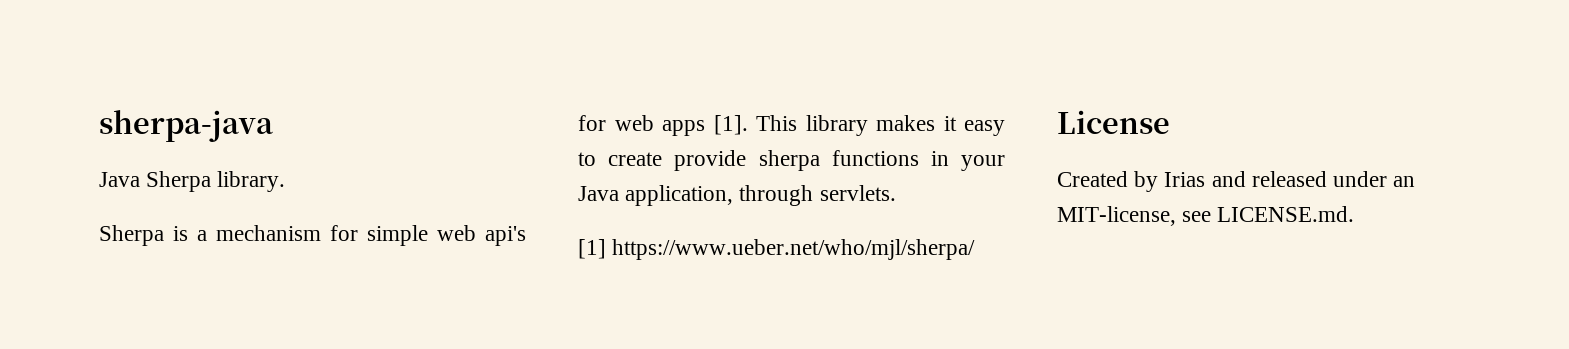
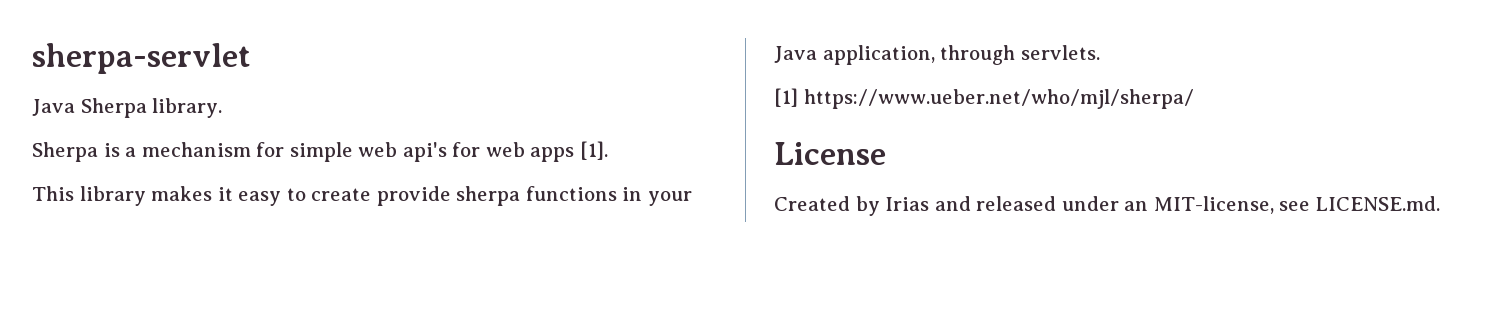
[99,110,273,142] sherpa-java -> [32,43,251,74] sherpa-servlet
(748, 125) none -> (608, 150) //

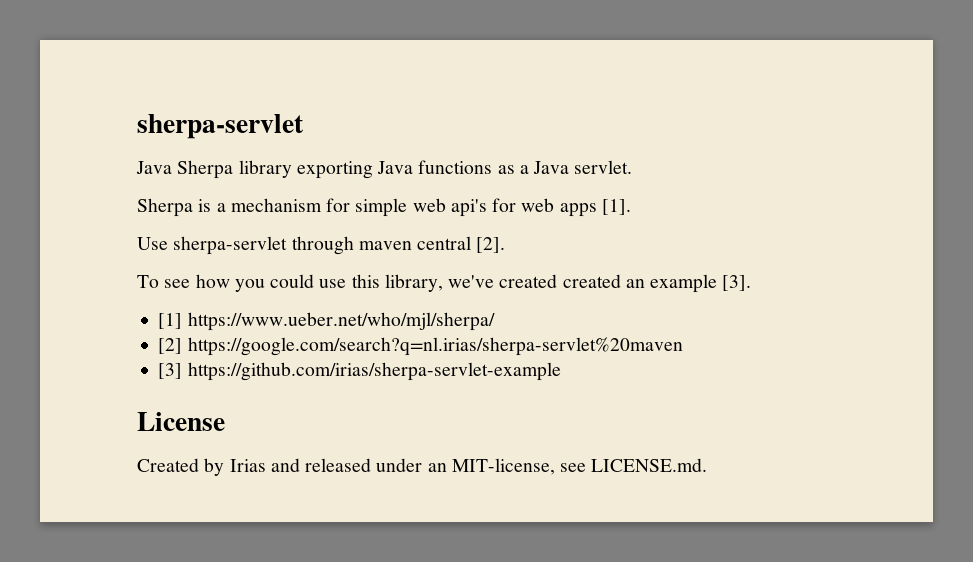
[152,98,223,118] library. -> [238,160,633,179] library exporting Java functions as a Java servlet.
[32,186,692,206] [774,45,1100,65] [774,88,1194,109] This library makes it easy to create provide sherpa functions in your Java application, through servlets. // [1] https://www.ueber.net/who/mjl/sherpa/ -> [137,236,506,255] [137,274,752,293] [158,312,495,331] [158,337,683,356] [158,362,561,381] Use sherpa-servlet through maven central [2]. // To see how you could use this library, we've created created an example [3]. // [1] https://www.ueber.net/who/mjl/sherpa/ // [2] https://google.com/search?q=nl.irias/sherpa-servlet%20maven // [3] https://github.com/irias/sherpa-servlet-example

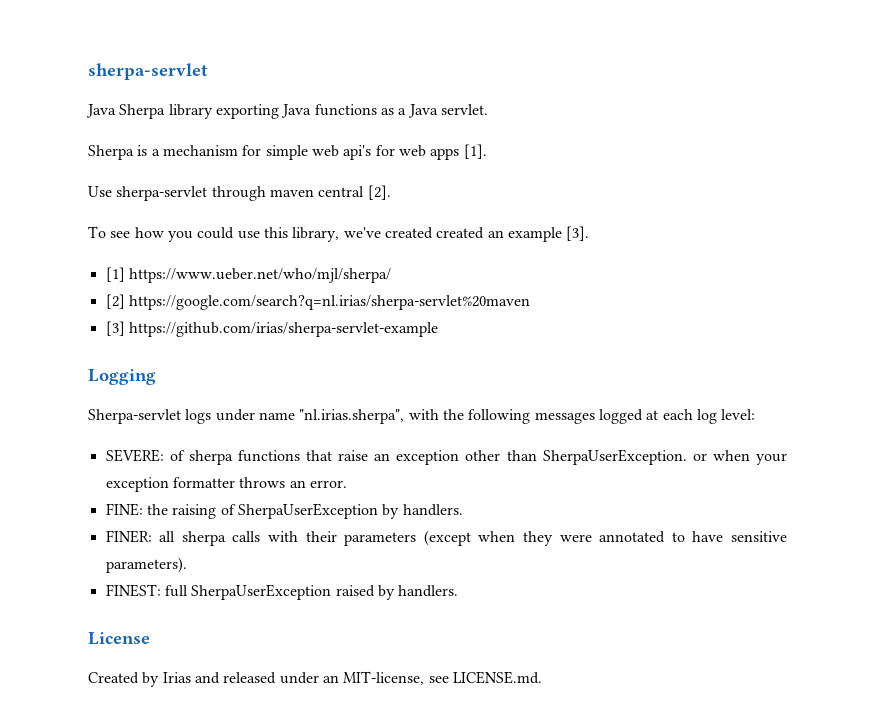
(561, 371) none -> [88,369,156,385] [88,409,756,424] [105,449,788,465] [105,477,347,492] [105,503,463,519] [105,530,788,546] [105,557,187,573] [105,584,459,600] // Logging // Sherpa-servlet logs under name "nl.irias.sherpa", with the following messages logged at each log level: // SEVERE: of sherpa functions that raise an exception other than SherpaUserException. or when your exception formatter throws an error. // FINE: the raising of SherpaUserException by handlers. // FINER: all sherpa calls with their parameters (except when they were annotated to have sensitive parameters). // FINEST: full SherpaUserException raised by handlers.

